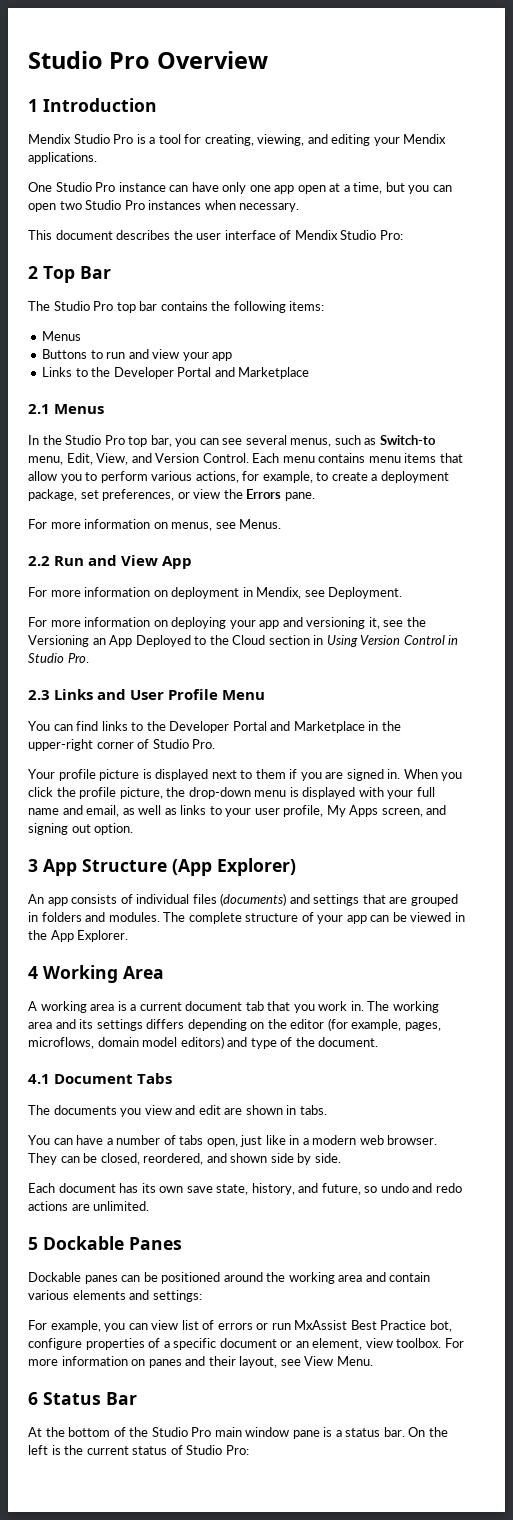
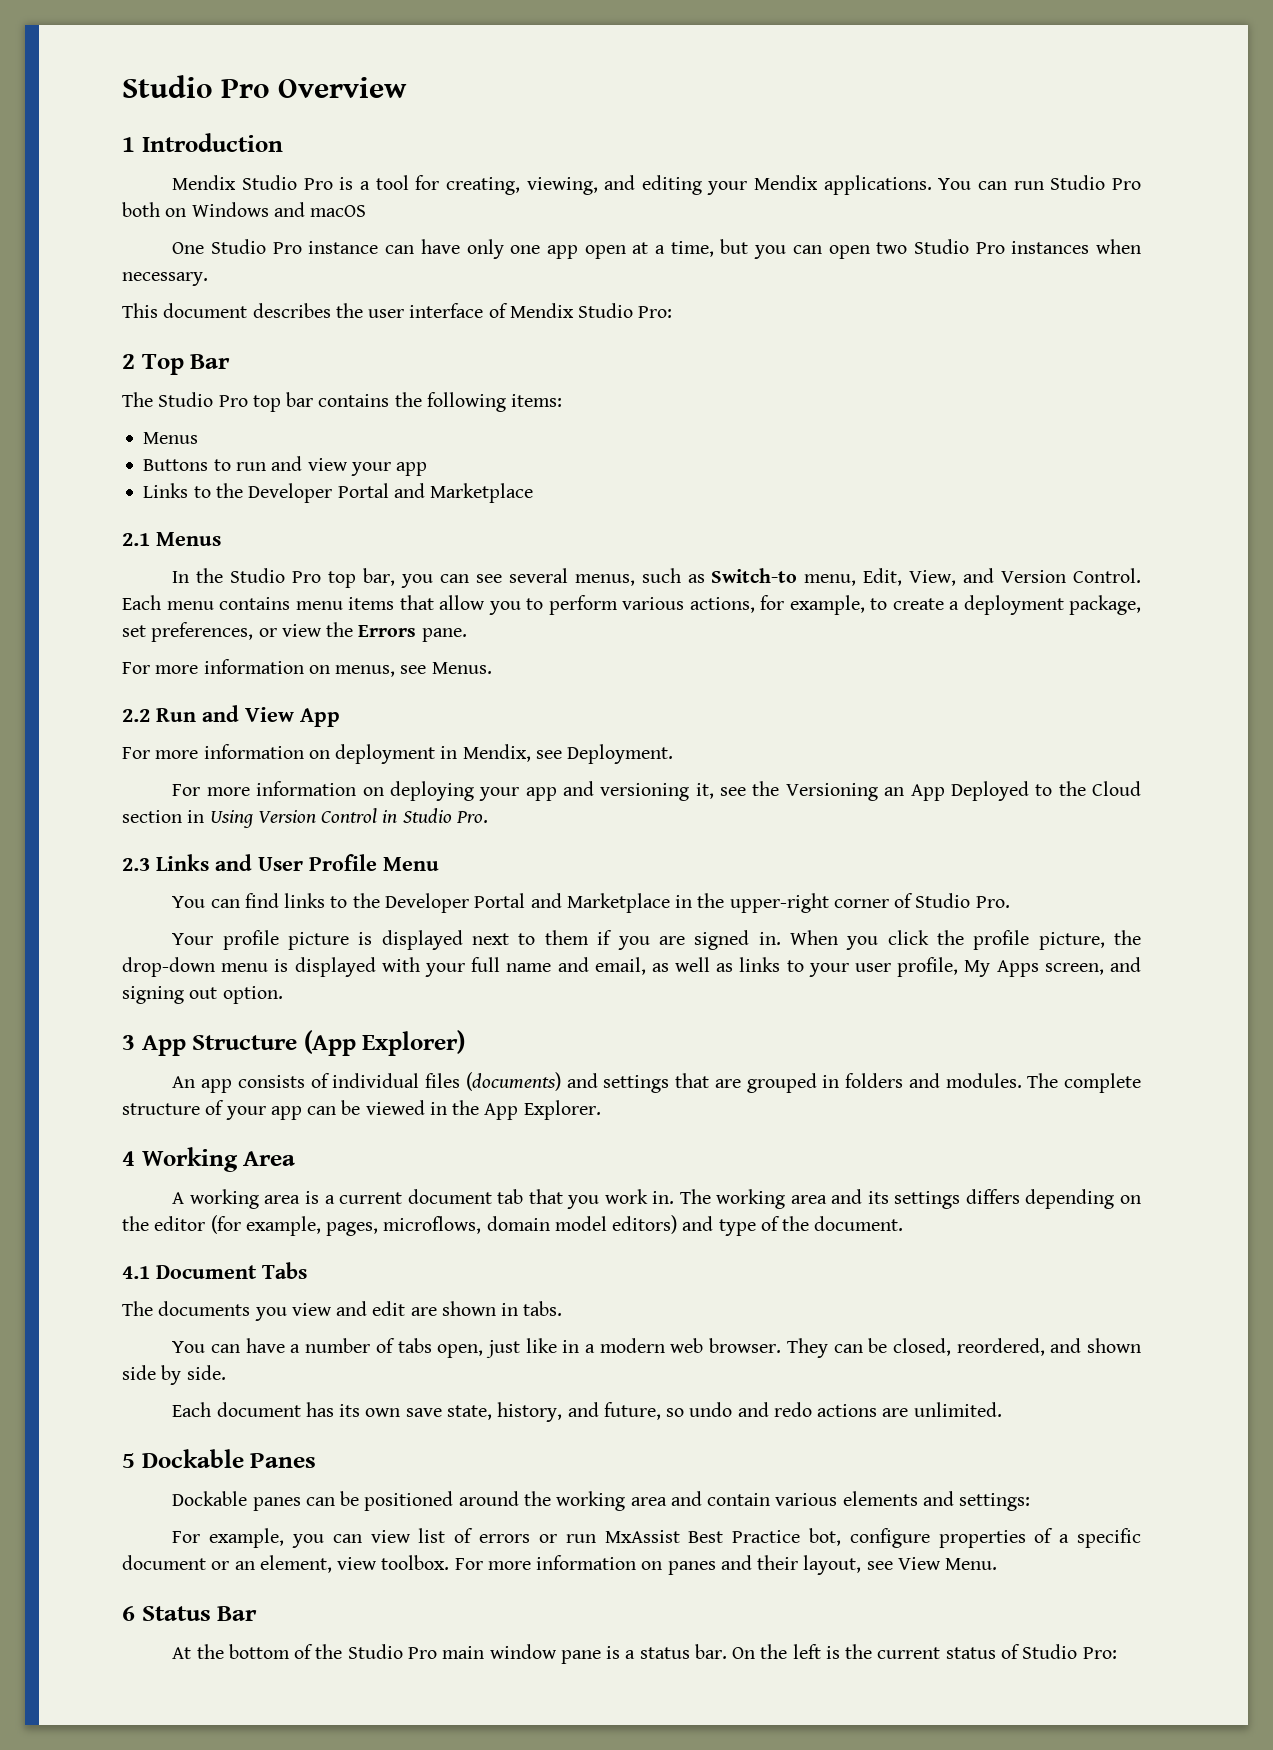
(97, 158) none -> [938,175,1142,190] [122,202,367,217] You can run Studio Pro both on Windows and macOS

